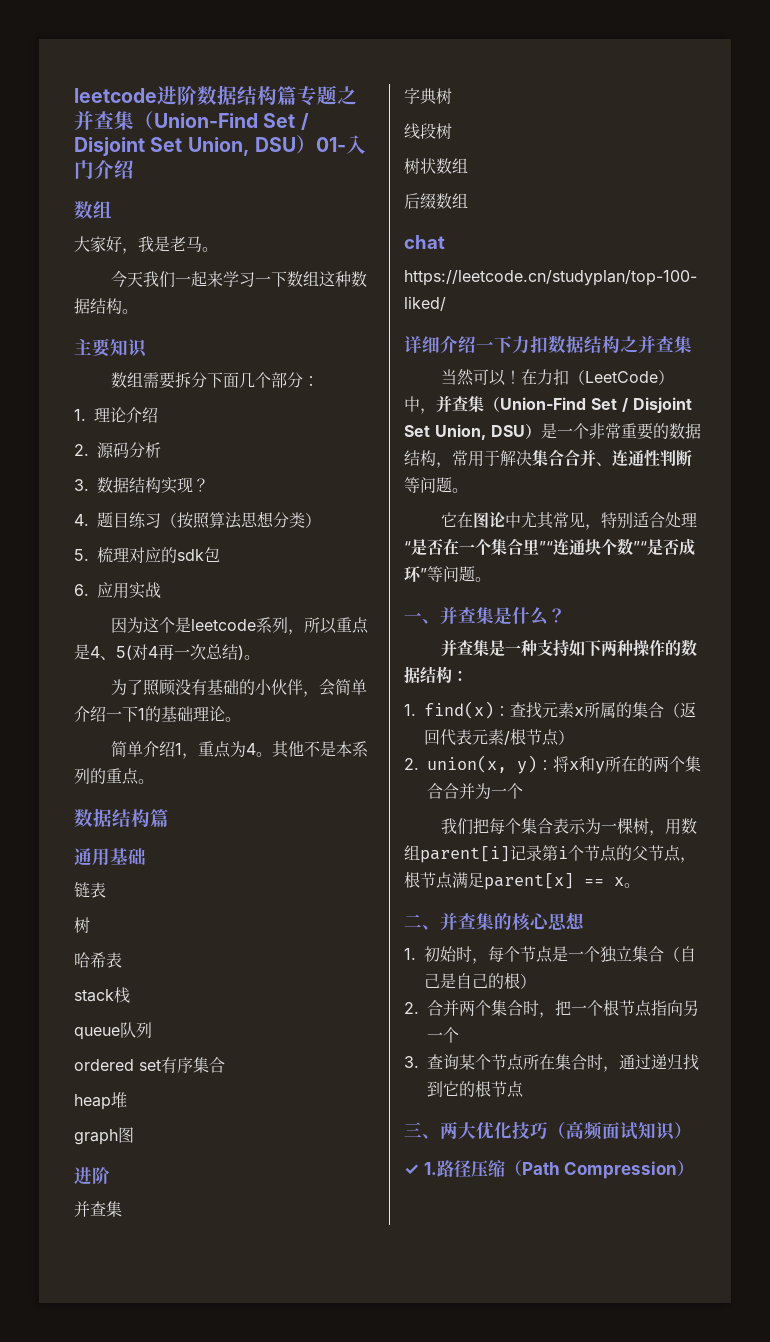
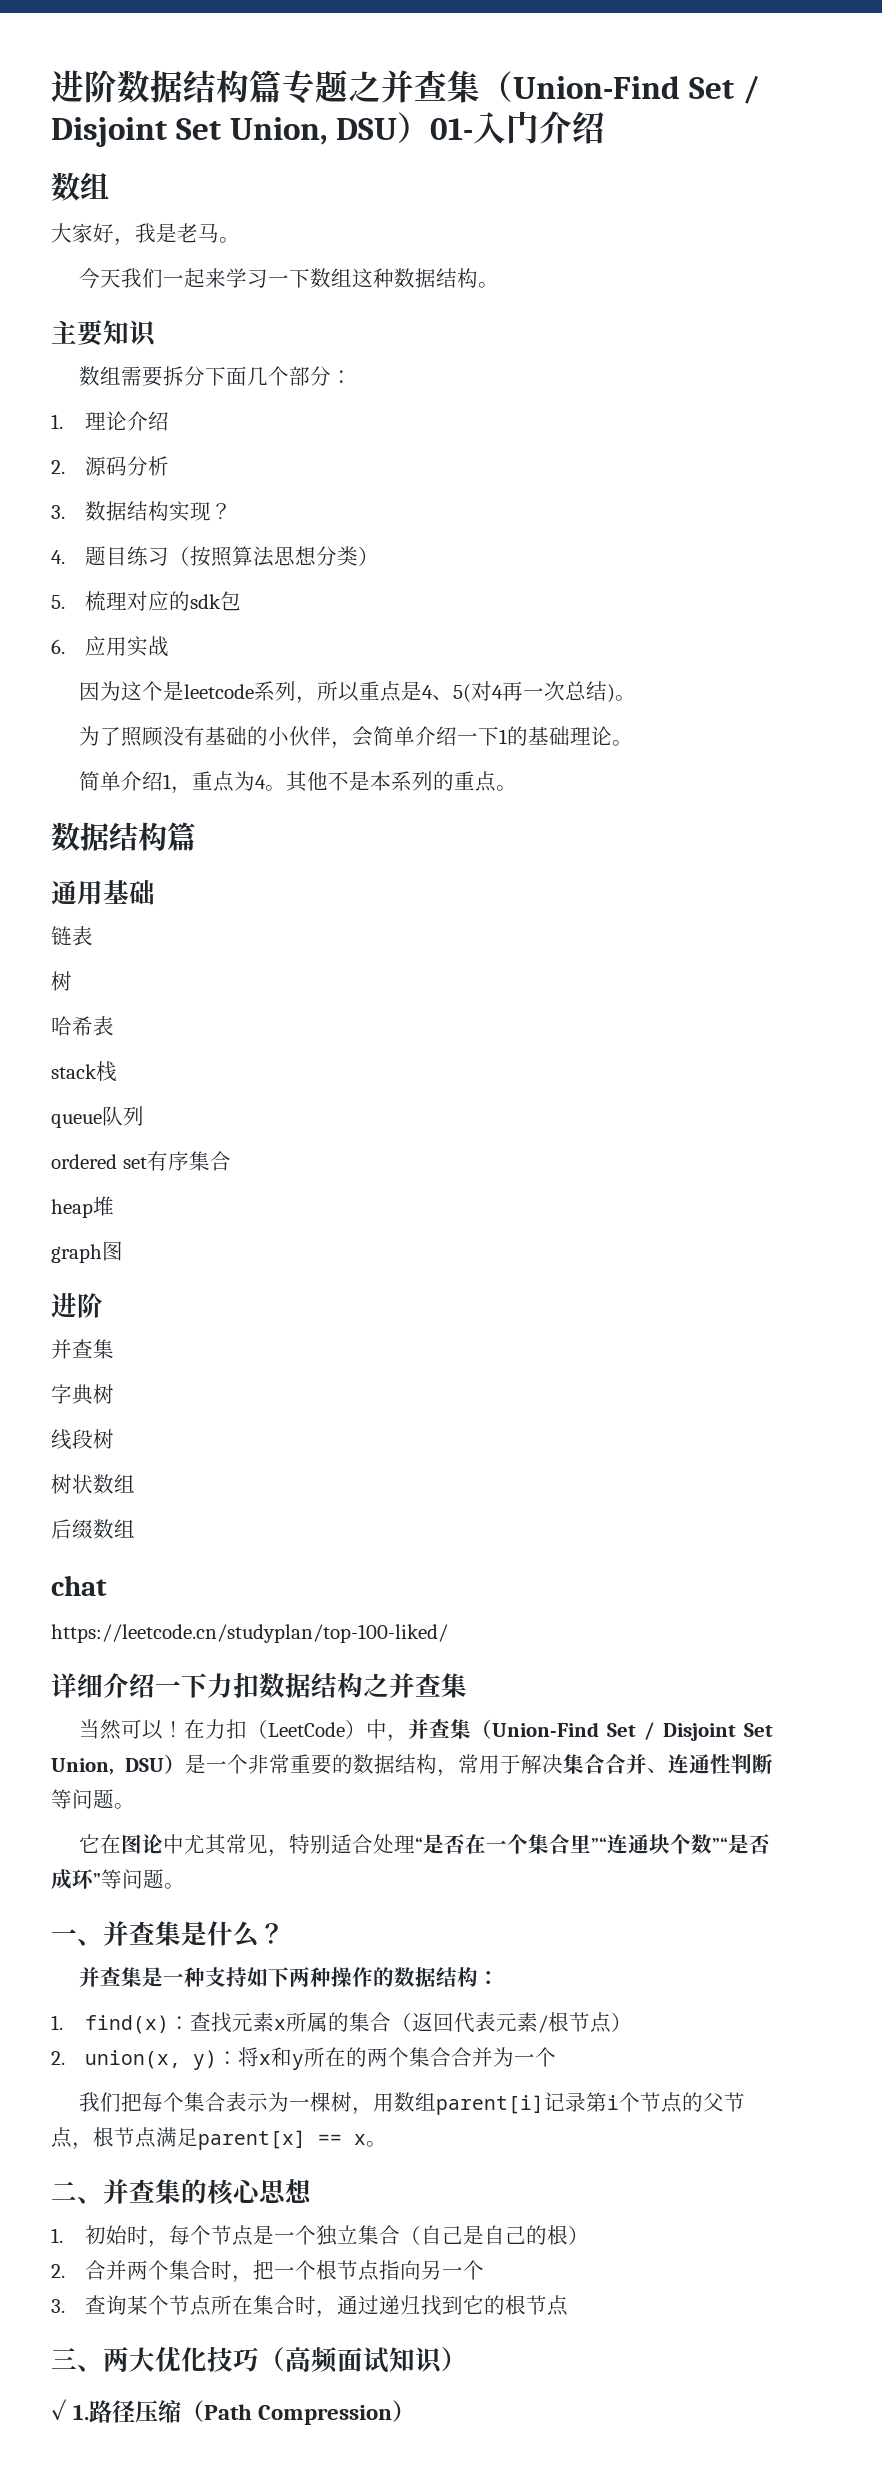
[74,88,157,103] leetcode -> (51, 86) none

